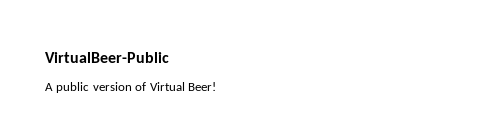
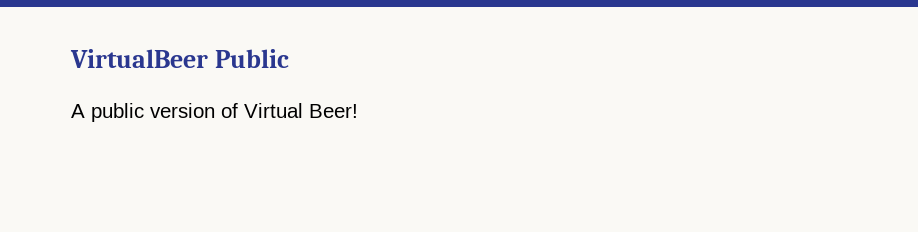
[45,52,169,63] VirtualBeer-Public -> [70,49,290,68] VirtualBeer Public

